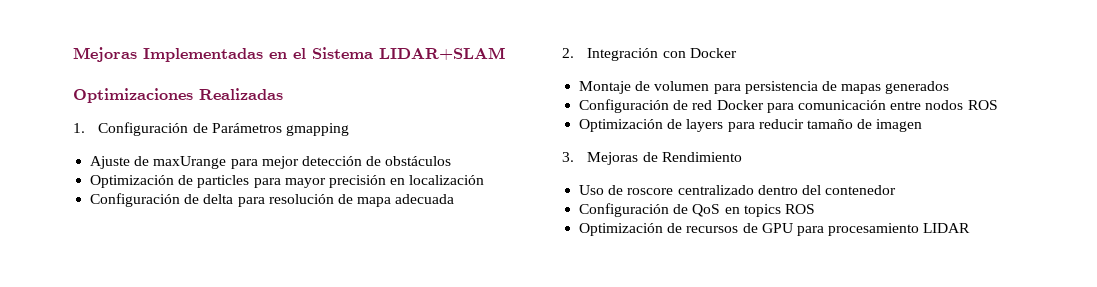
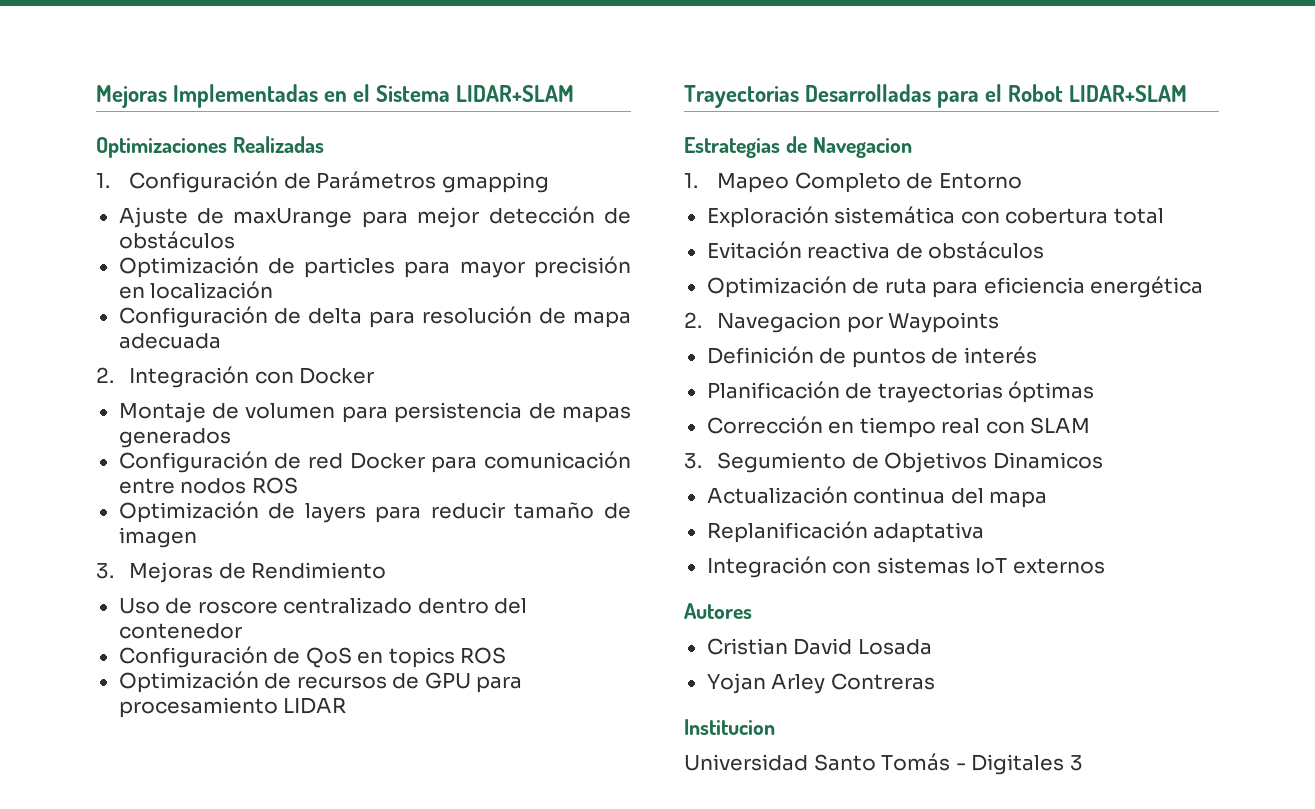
(971, 228) none -> [684,84,1188,108] [684,136,912,158] [684,172,1022,193] [706,206,1164,228] [706,241,1045,259] [706,276,1204,298] [684,312,1000,333] [706,346,1037,368] [706,381,1095,403] [706,416,1091,438] [684,452,1103,473] [706,486,1048,508] [706,521,985,543] [706,556,1105,578] [684,603,752,619] [706,638,932,655] [706,673,935,694] [684,719,775,735] [684,753,1083,775] // Trayectorias Desarrolladas para el Robot LIDAR+SLAM // Estrategias de Navegacion // 1. Mapeo Completo de Entorno // Exploración sistemática con cobertura total // Evitación reactiva de obstáculos // Optimización de ruta para eficiencia energética // 2. Navegacion por Waypoints // Definición de puntos de interés // Planificación de trayectorias óptimas // Corrección en tiempo real con SLAM // 3. Segumiento de Objetivos Dinamicos // Actualización continua del mapa // Replanificación adaptativa // Integración con sistemas IoT externos // Autores // Cristian David Losada // Yojan Arley Contreras // Institucion // Universidad Santo Tomás - Digitales 3

